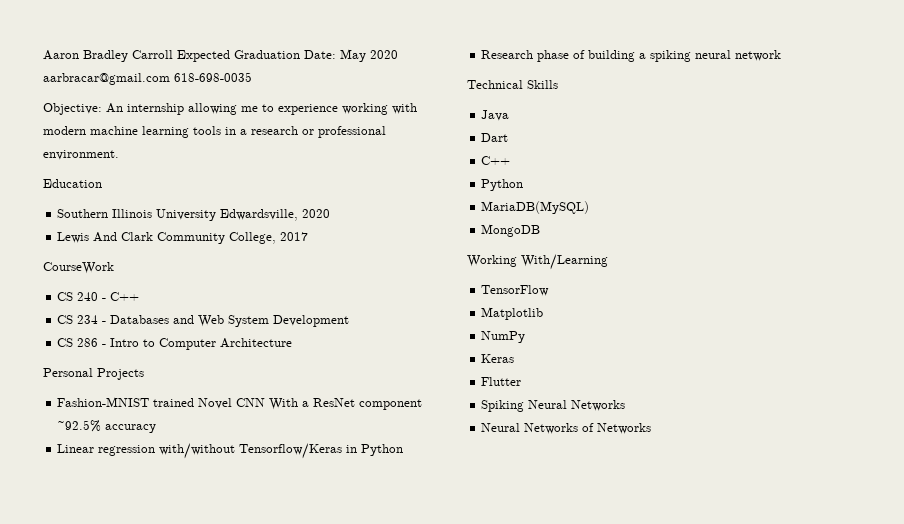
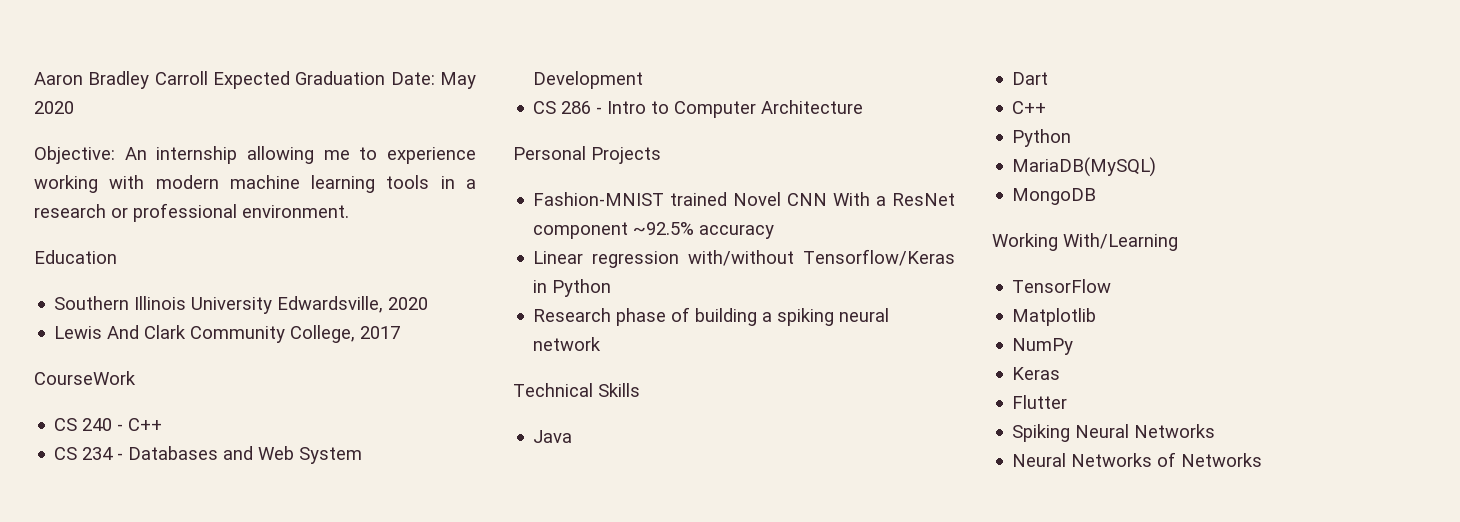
[43,72,252,85] aarbracar@gmail.com 618-698-0035 -> (74, 107) none

